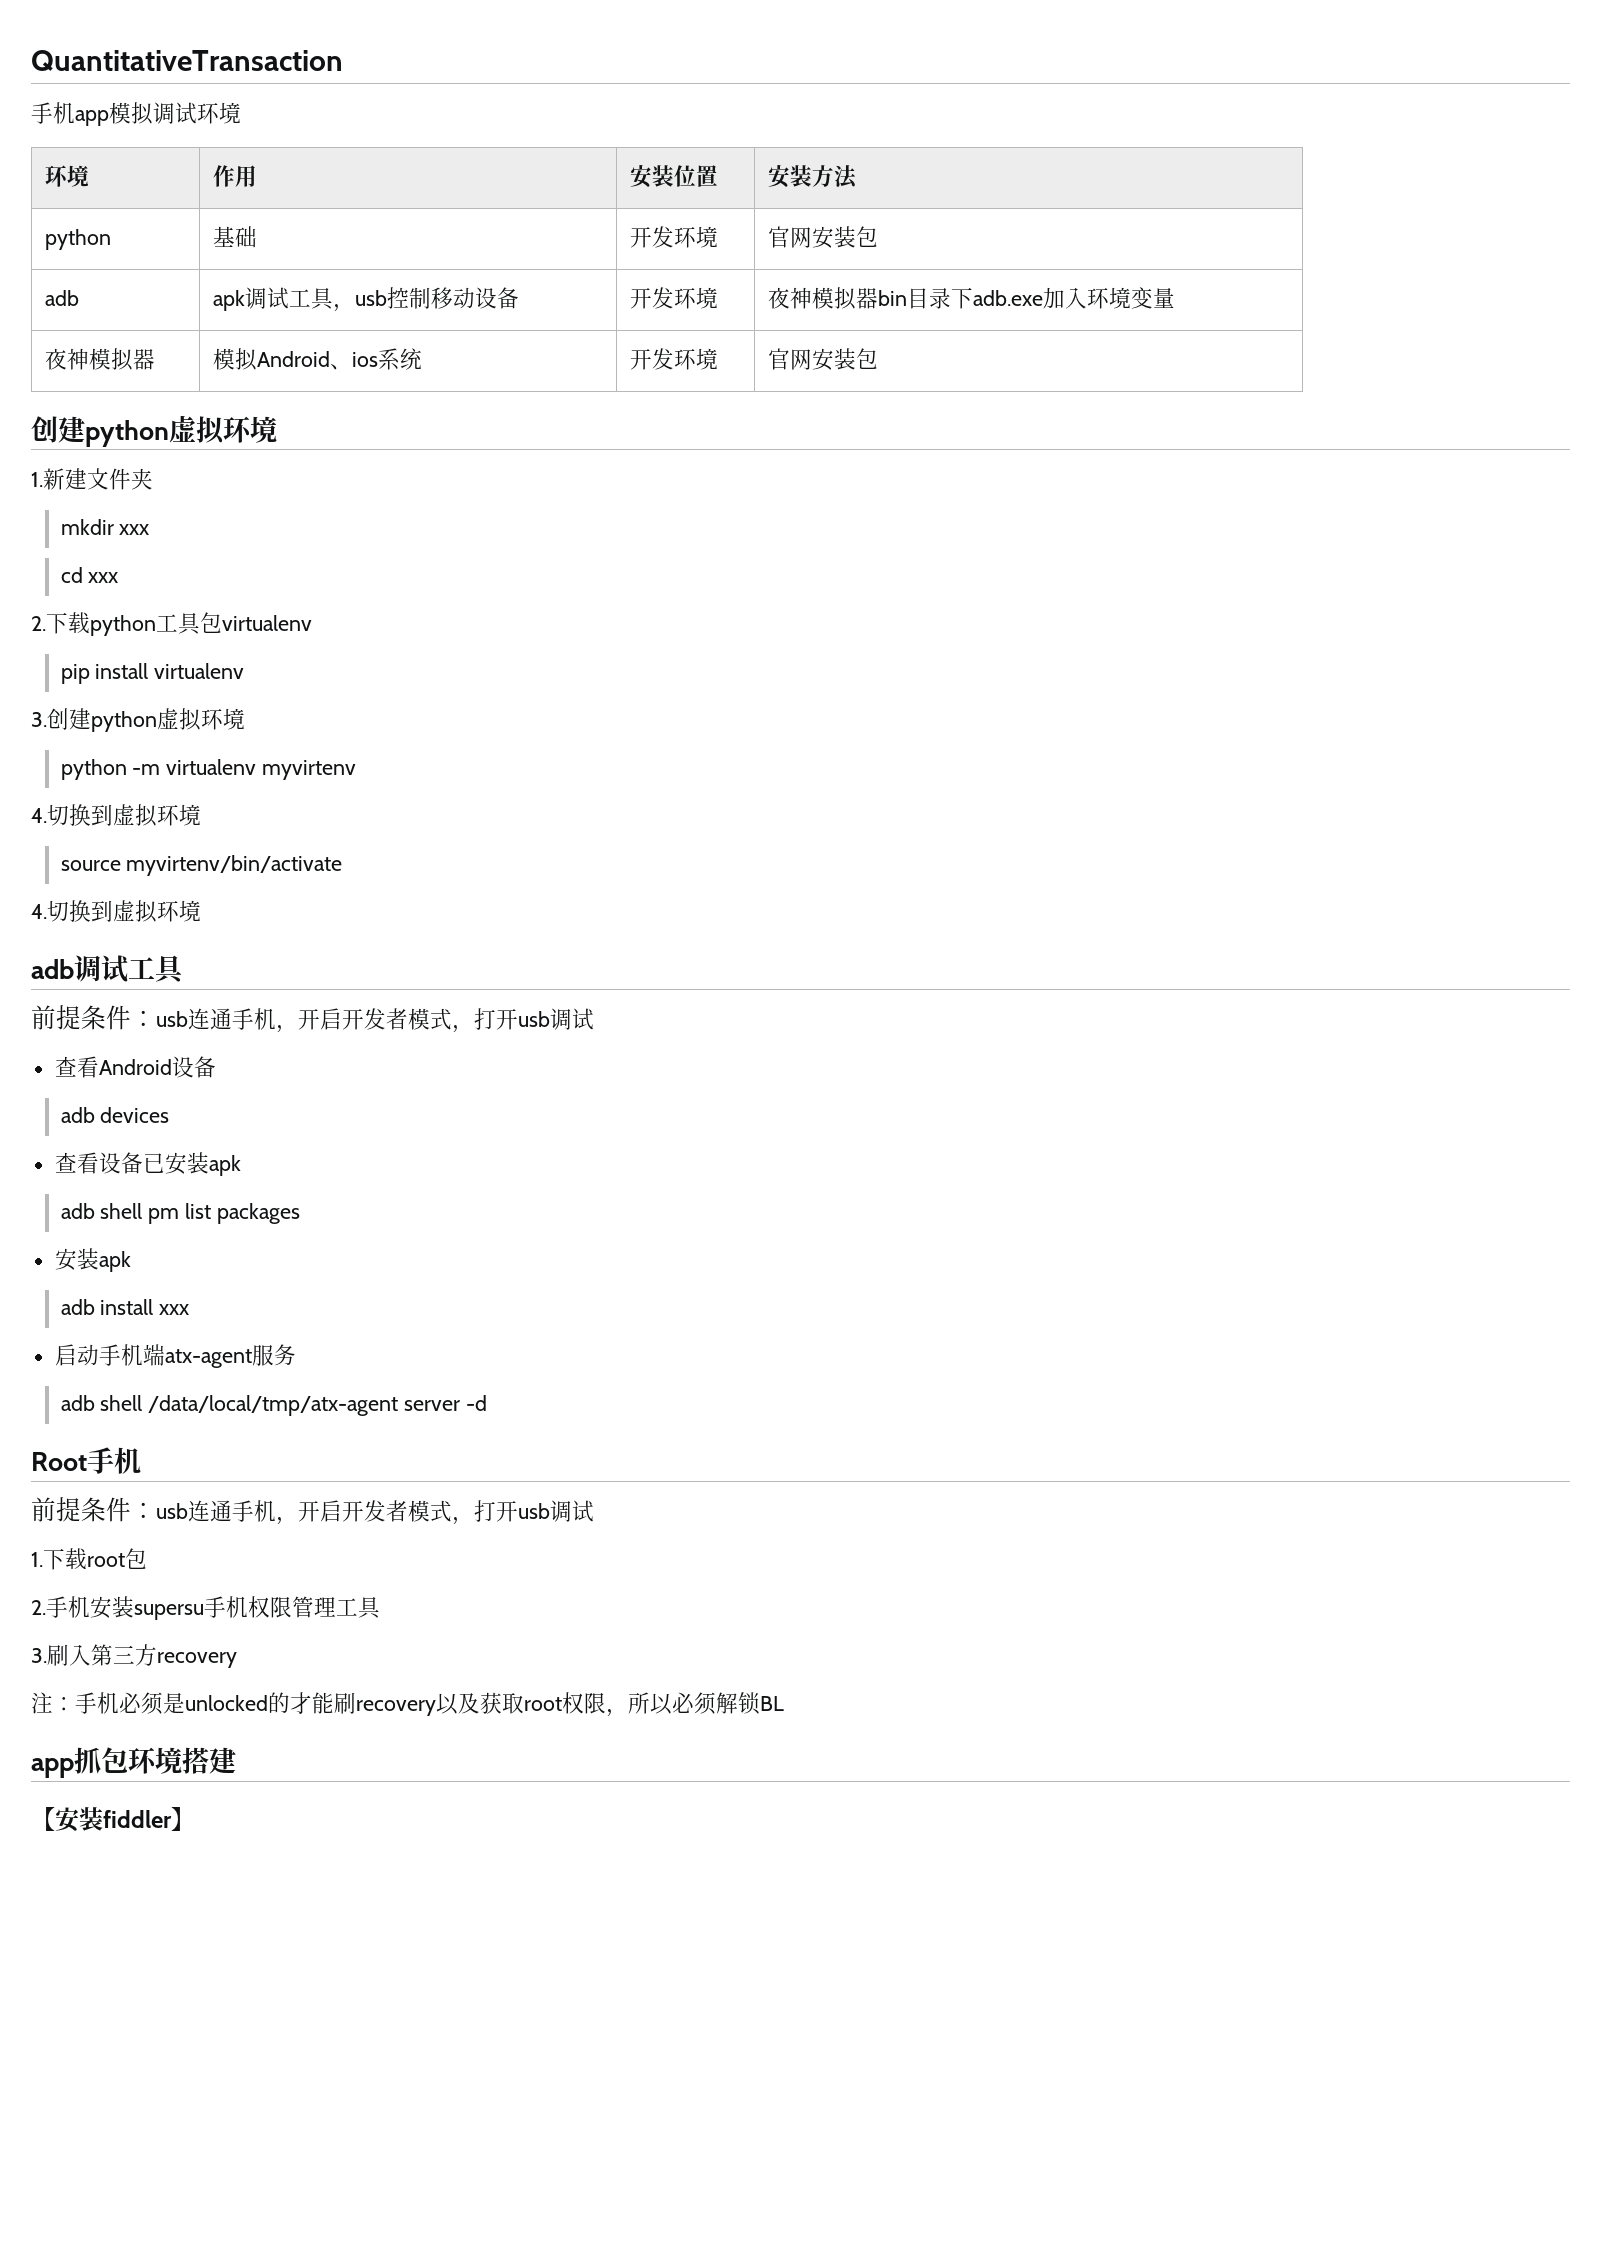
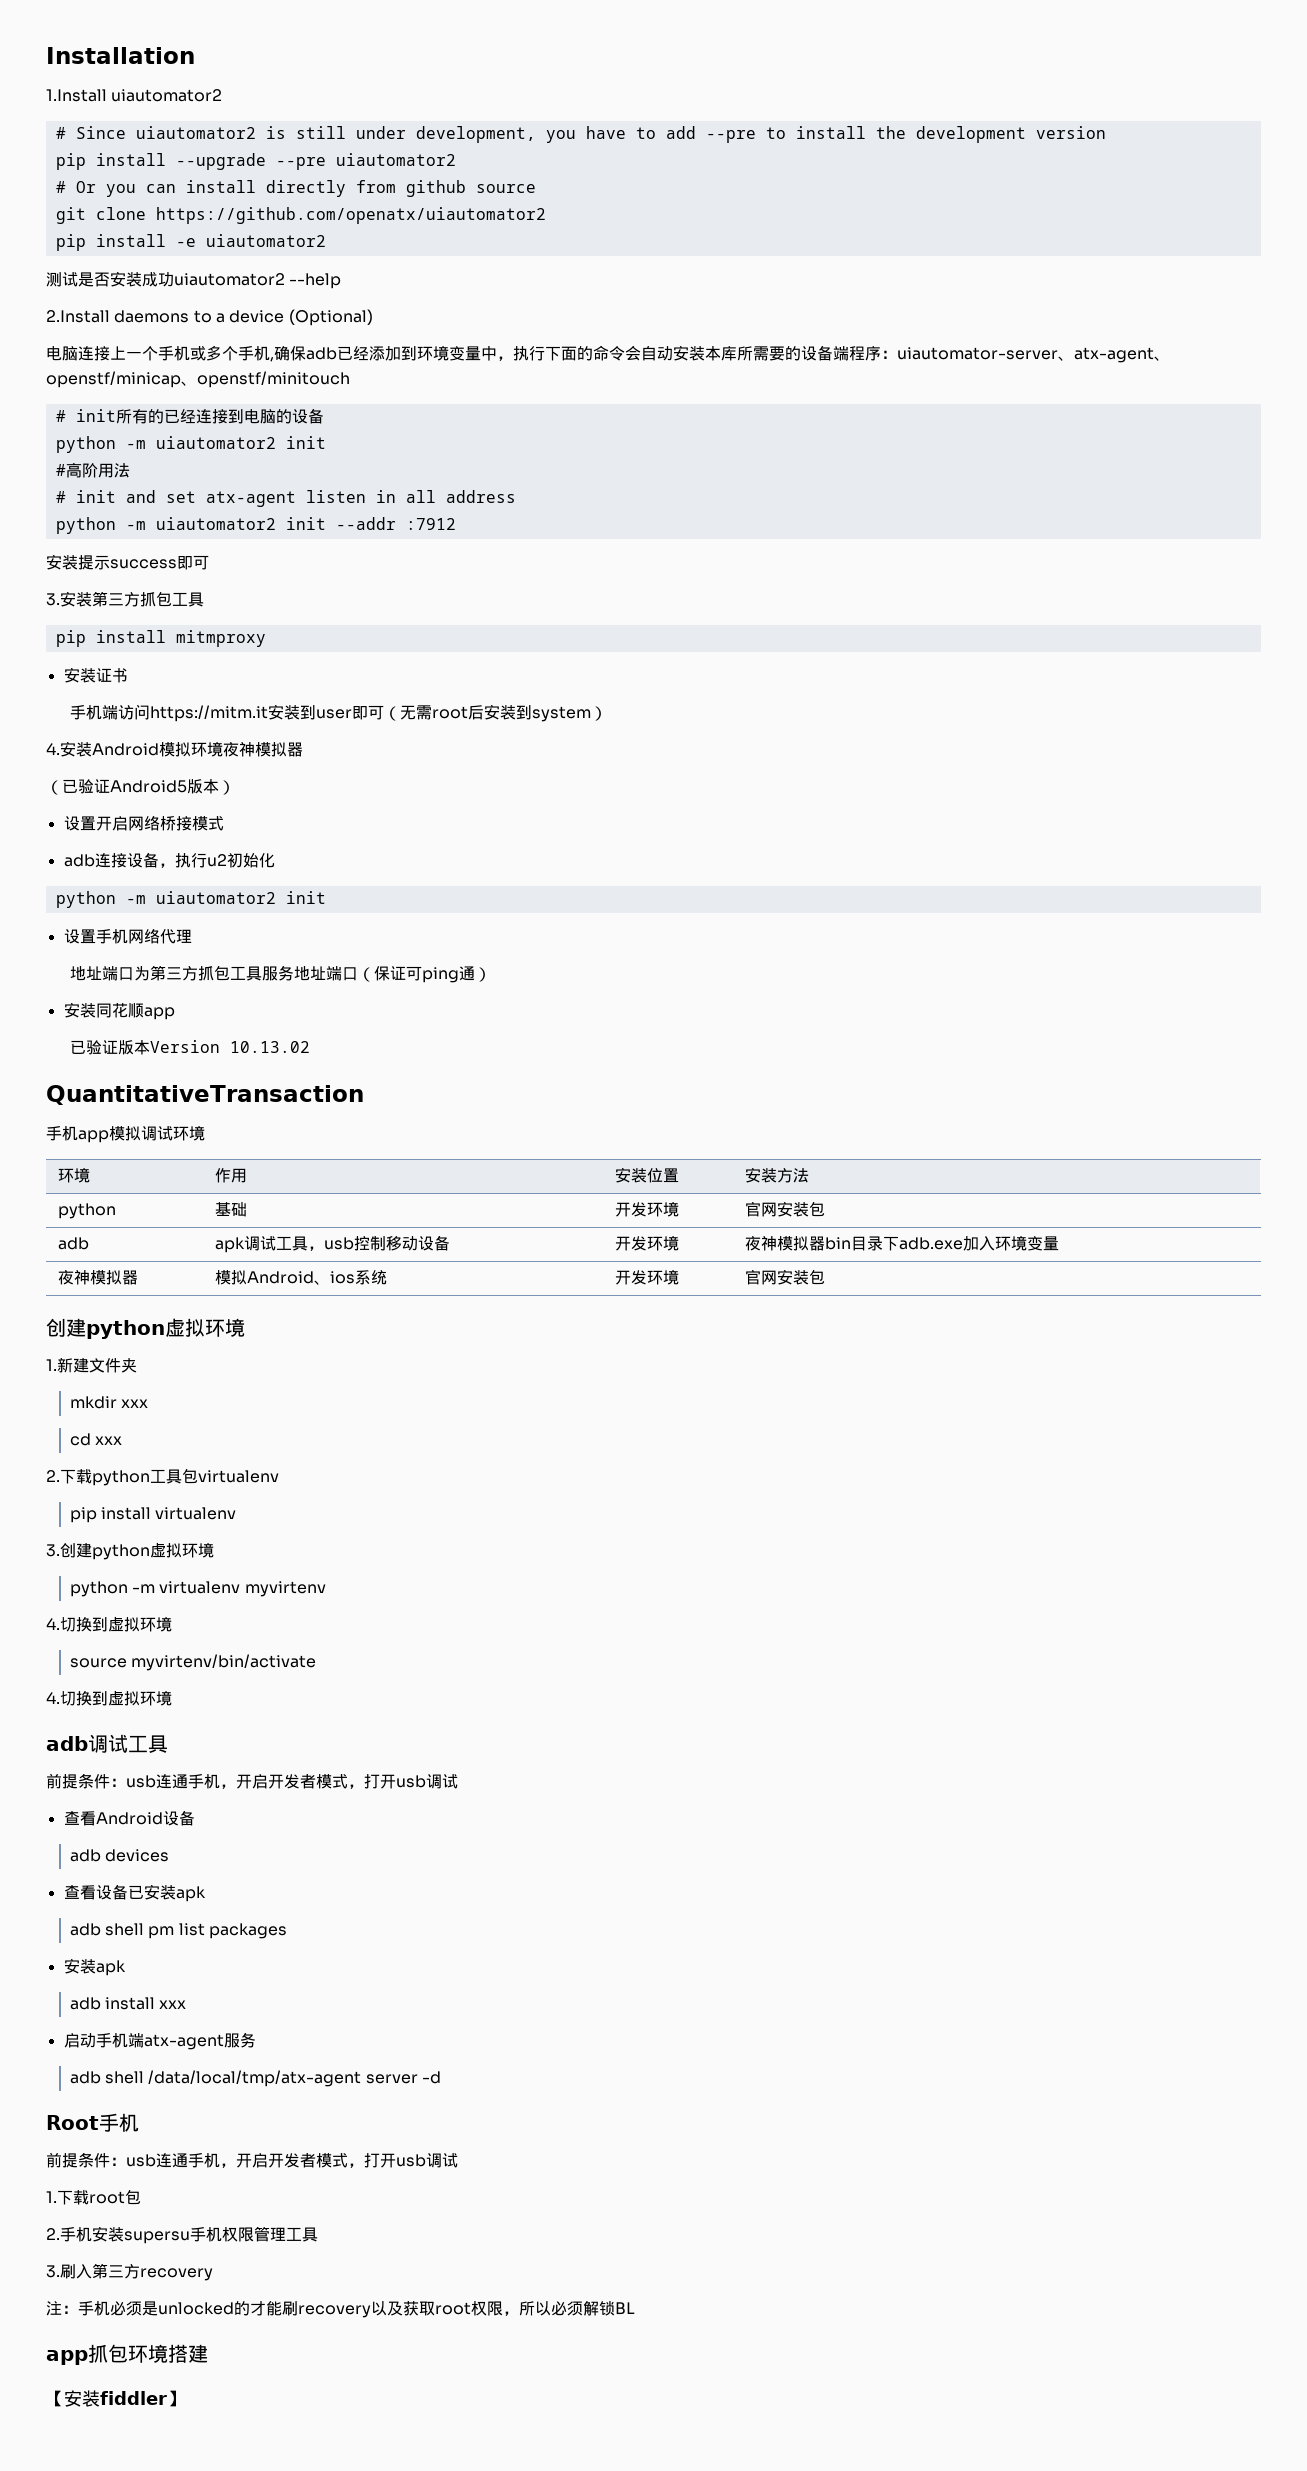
(31, 60) none -> [46,47,195,64] [46,89,223,102] [55,126,1106,143] [55,153,456,170] [55,180,536,197] [55,207,546,224] [55,234,326,251] [46,271,342,289] [46,309,373,326] [46,345,1170,363] [46,371,350,388] [55,408,324,424] [55,436,326,453] [55,462,130,478] [55,490,516,507] [55,517,456,534] [46,554,209,570] [46,591,204,607] [55,630,266,647] [63,667,128,683] [69,704,607,722] [46,741,303,757] [46,779,235,795] [63,816,224,831] [63,852,275,868] [55,891,326,908] [63,929,192,944] [69,965,491,983] [63,1002,175,1020] [69,1040,310,1055] Installation // 1.Install uiautomator2 // # Since uiautomator2 is still under development, you have to add --pre to install the development version // pip install --upgrade --pre uiautomator2 // # Or you can install directly from github source // git clone https://github.com/openatx/uiautomator2 // pip install -e uiautomator2 // 测试是否安装成功uiautomator2 --help // 2.Install daemons to a device (Optional) // 电脑连接上一个手机或多个手机,确保adb已经添加到环境变量中，执行下面的命令会自动安装本库所需要的设备端程序：uiautomator-server、atx-agent、openstf/minicap、openstf/minitouch // # init所有的已经连接到电脑的设备 // python -m uiautomator2 init // #高阶用法 // # init and set atx-agent listen in all address // python -m uiautomator2 init --addr :7912 // 安装提示success即可 // 3.安装第三方抓包工具 // pip install mitmproxy // 安装证书 // 手机端访问https://mitm.it安装到user即可（无需root后安装到system） // 4.安装Android模拟环境夜神模拟器 // （已验证Android5版本） // 设置开启网络桥接模式 // adb连接设备，执行u2初始化 // python -m uiautomator2 init // 设置手机网络代理 // 地址端口为第三方抓包工具服务地址端口（保证可ping通） // 安装同花顺app // 已验证版本Version 10.13.02 //

